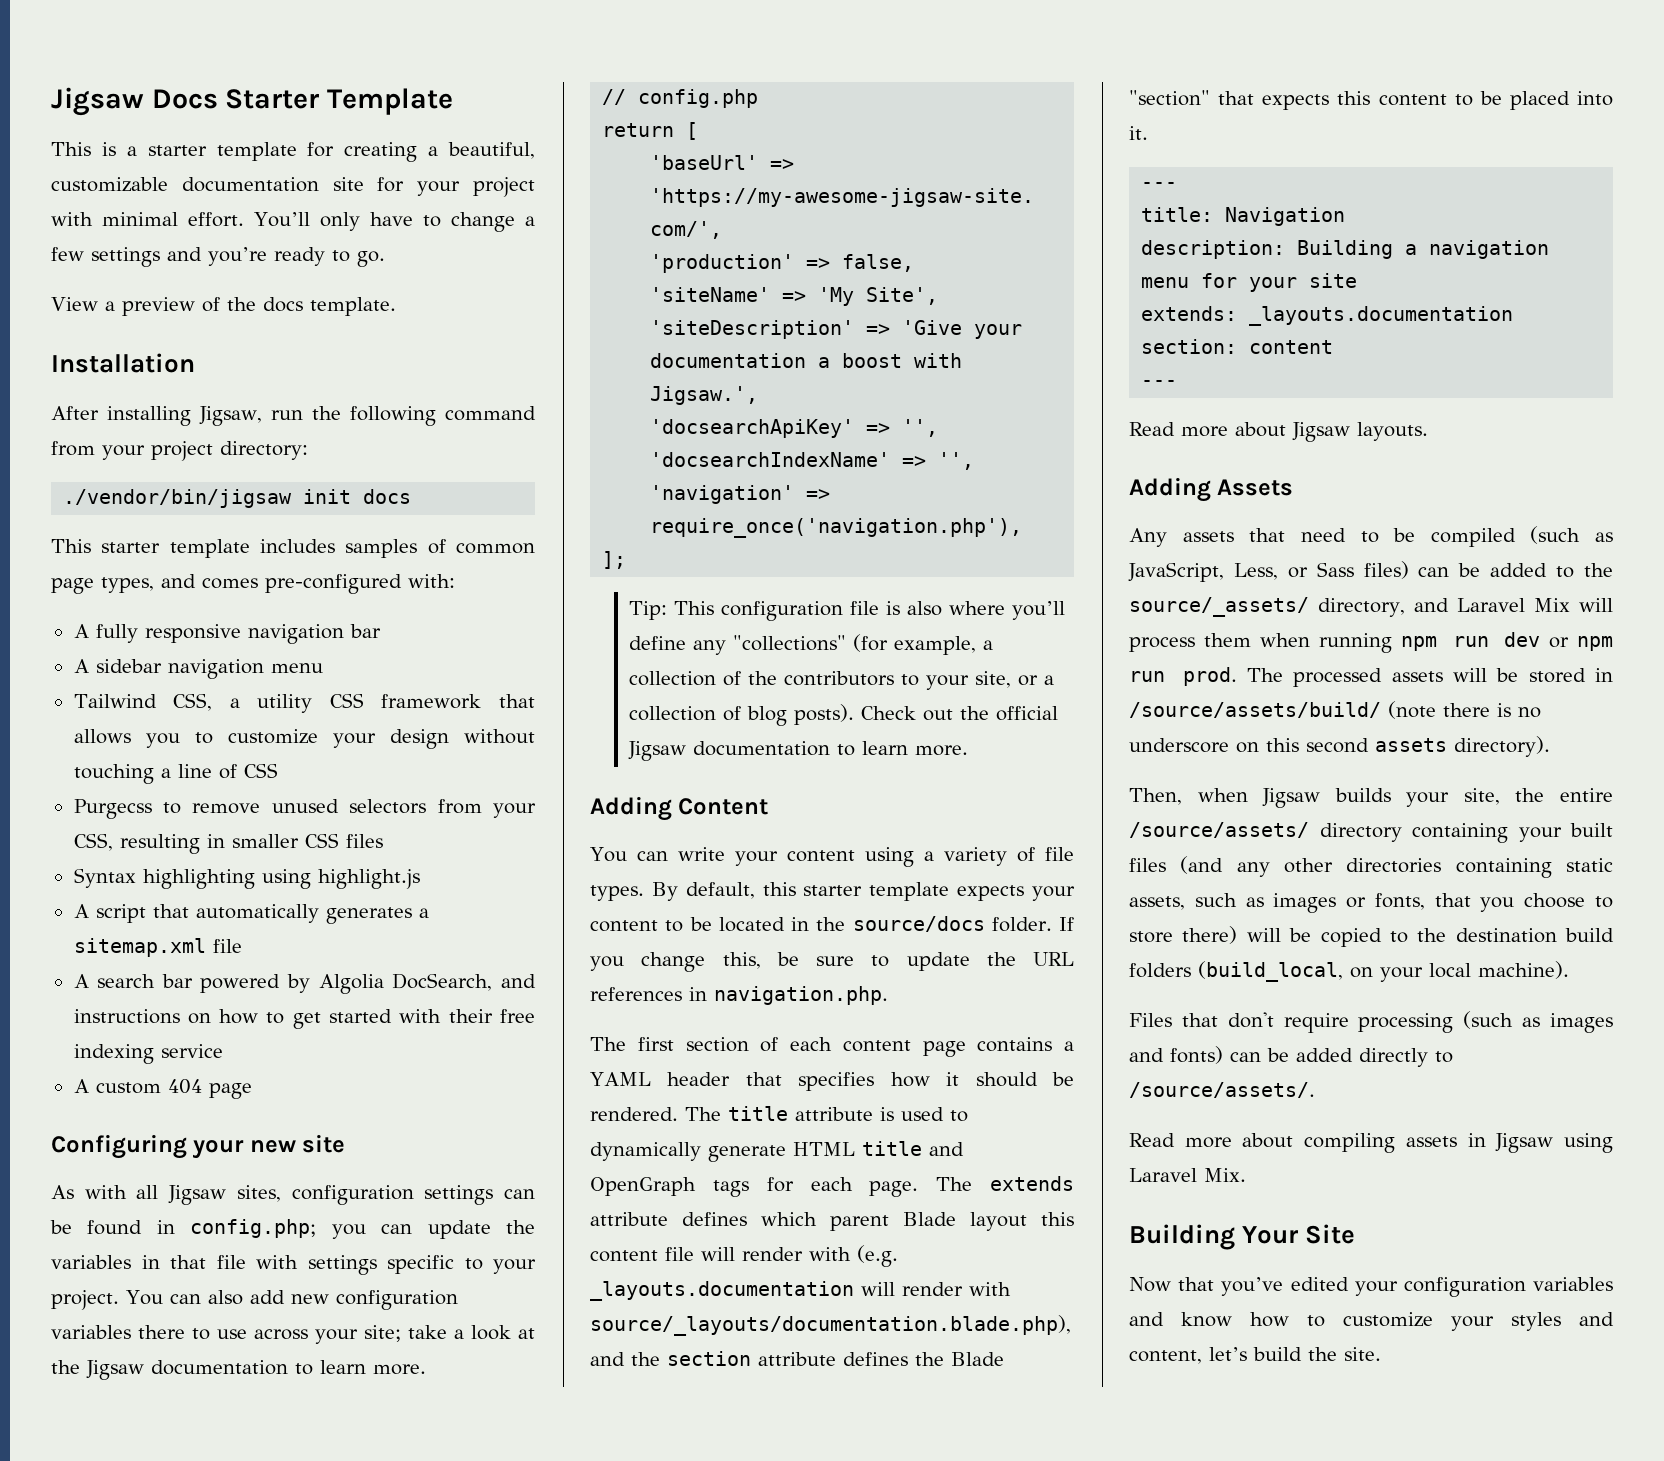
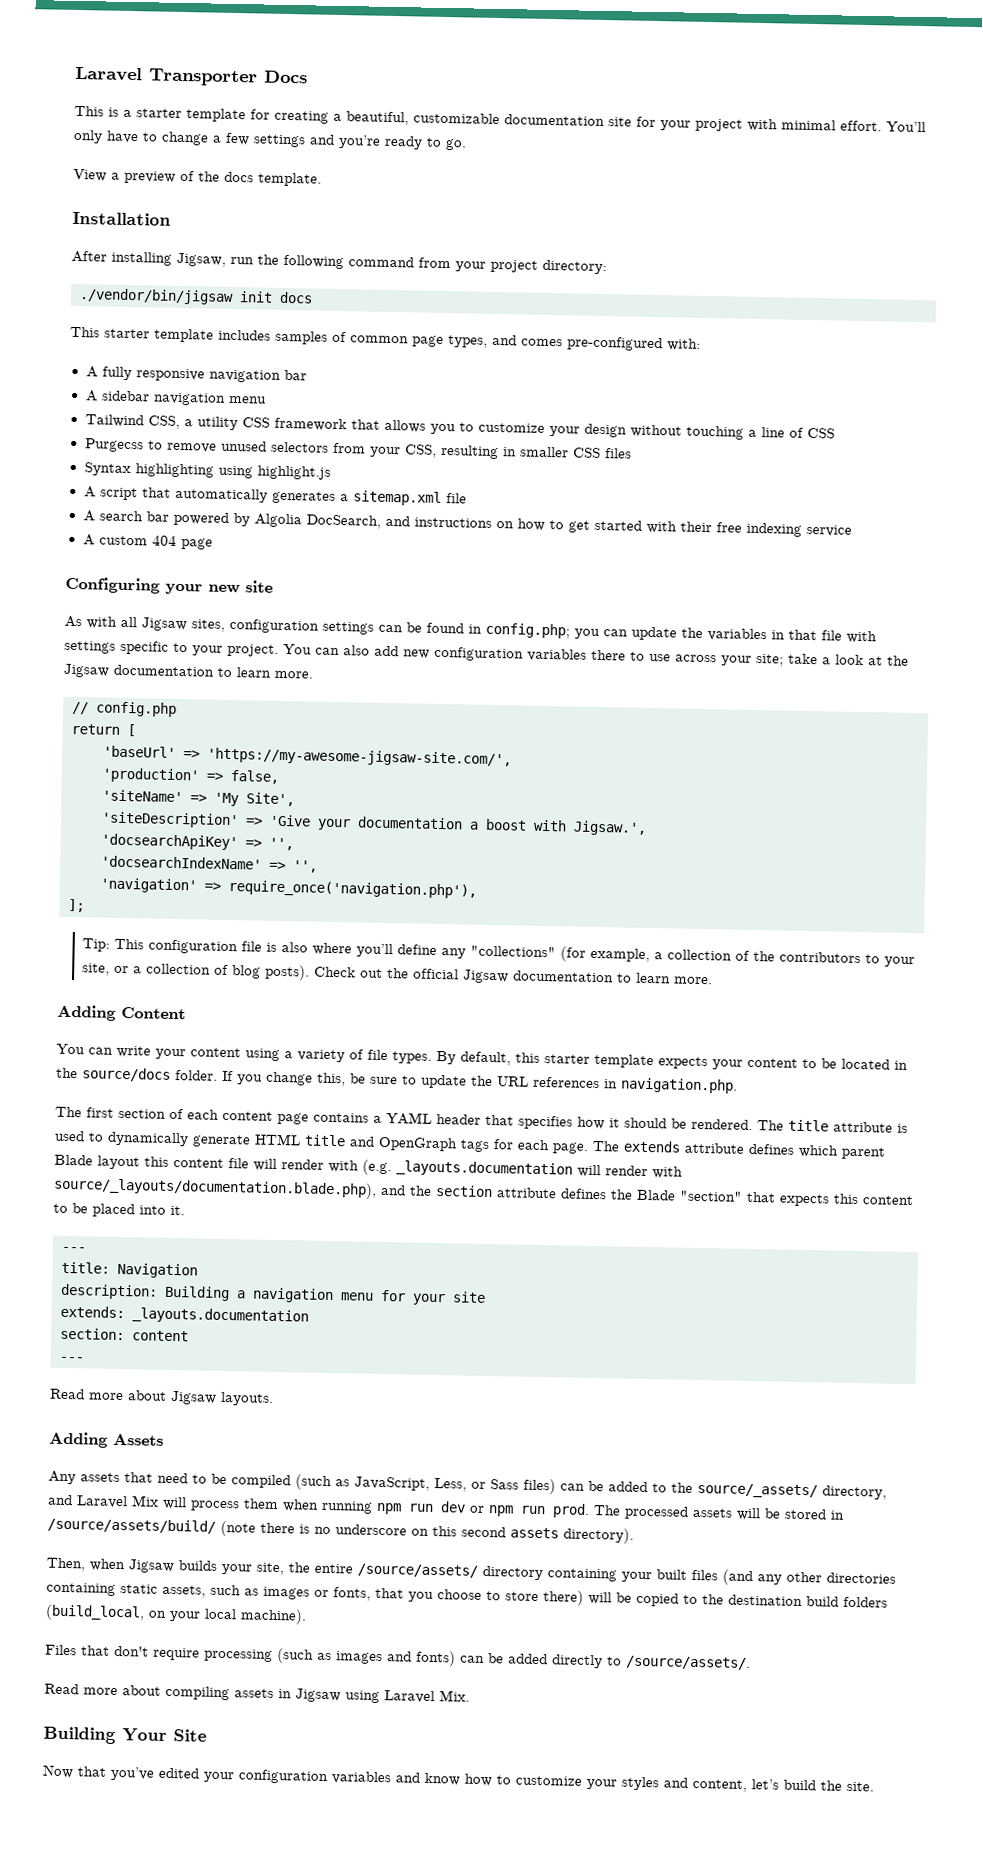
[51,87,144,116] Jigsaw -> [75,66,258,87] Laravel Transporter
[225,88,454,115] Starter Template -> (308, 77) none

